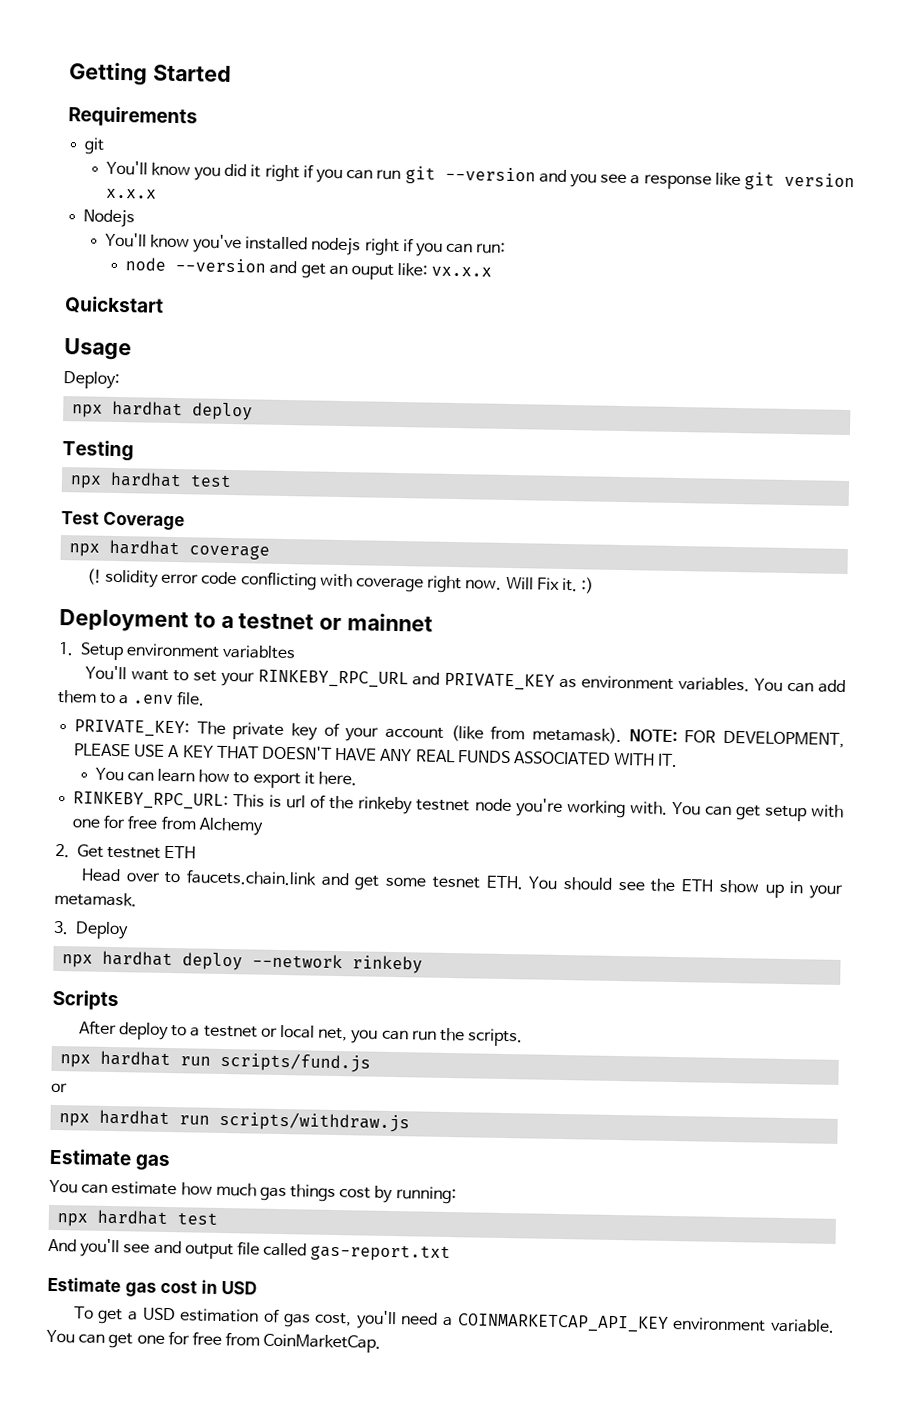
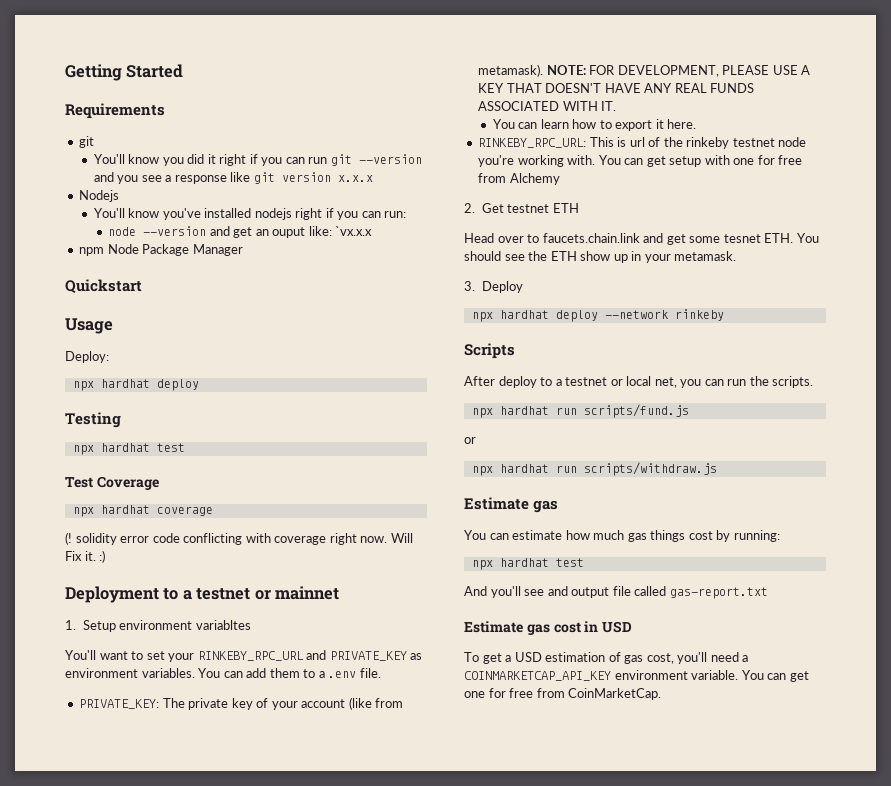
[431,266,493,277] vx.x.x -> [335,226,373,236] [79,244,243,256] `vx.x.x // npm Node Package Manager

